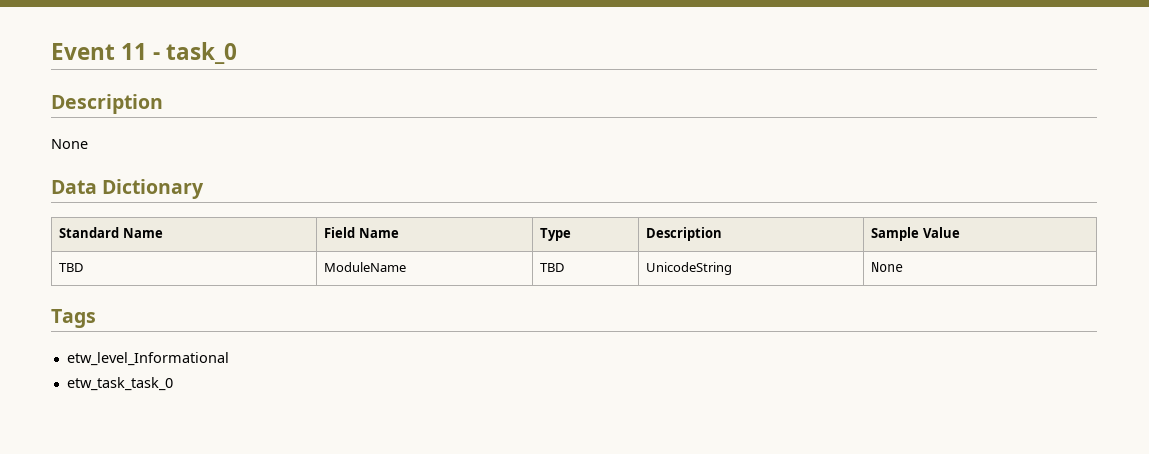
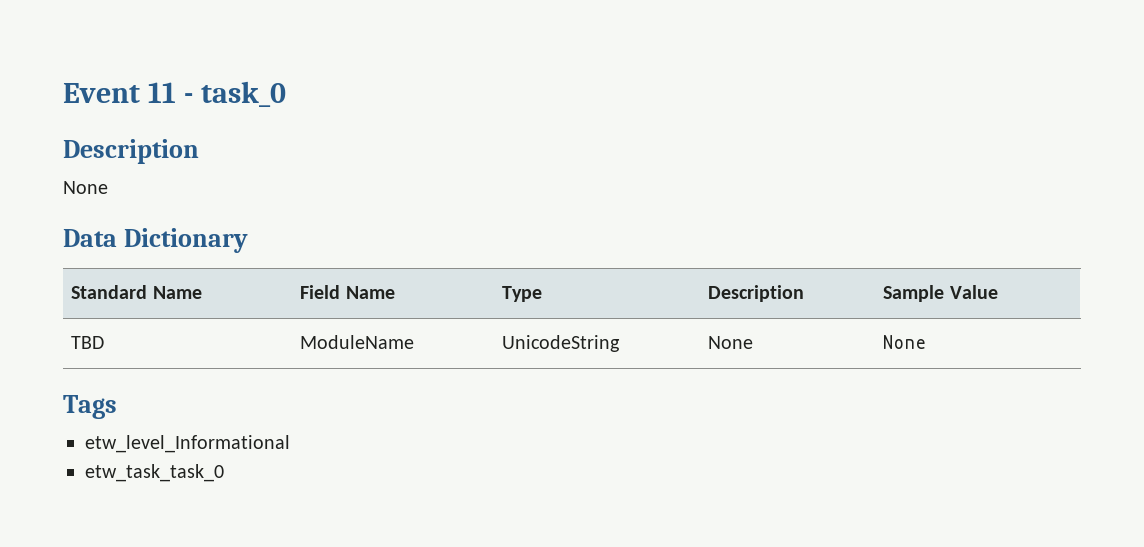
[540,263,565,272] [646,262,733,275] TBD | UnicodeString -> [502,335,621,352] [708,336,754,349] UnicodeString | None

